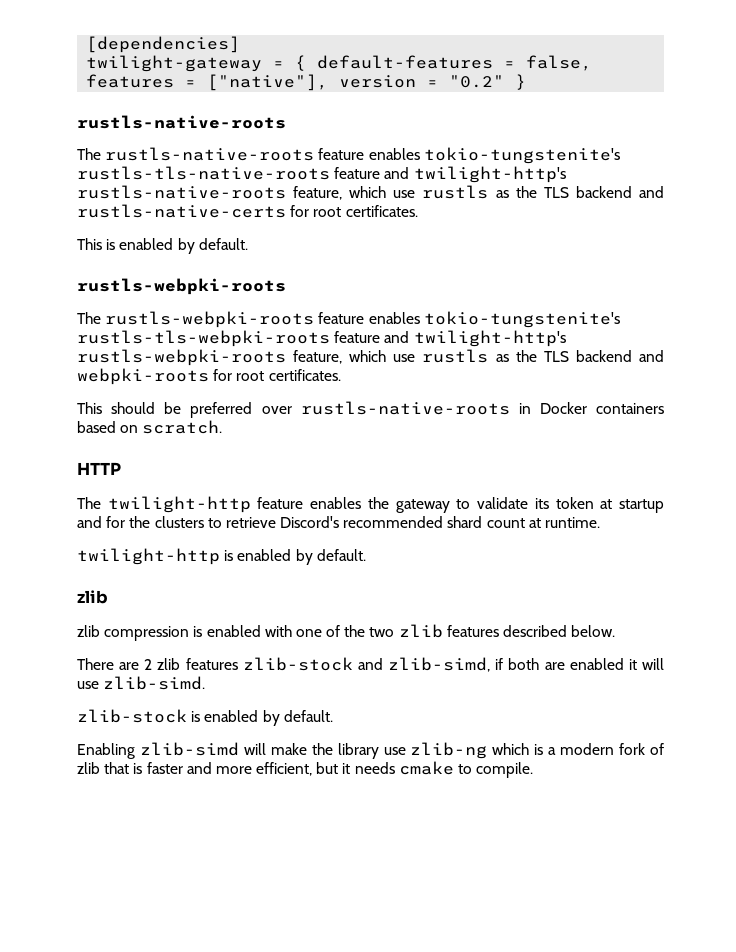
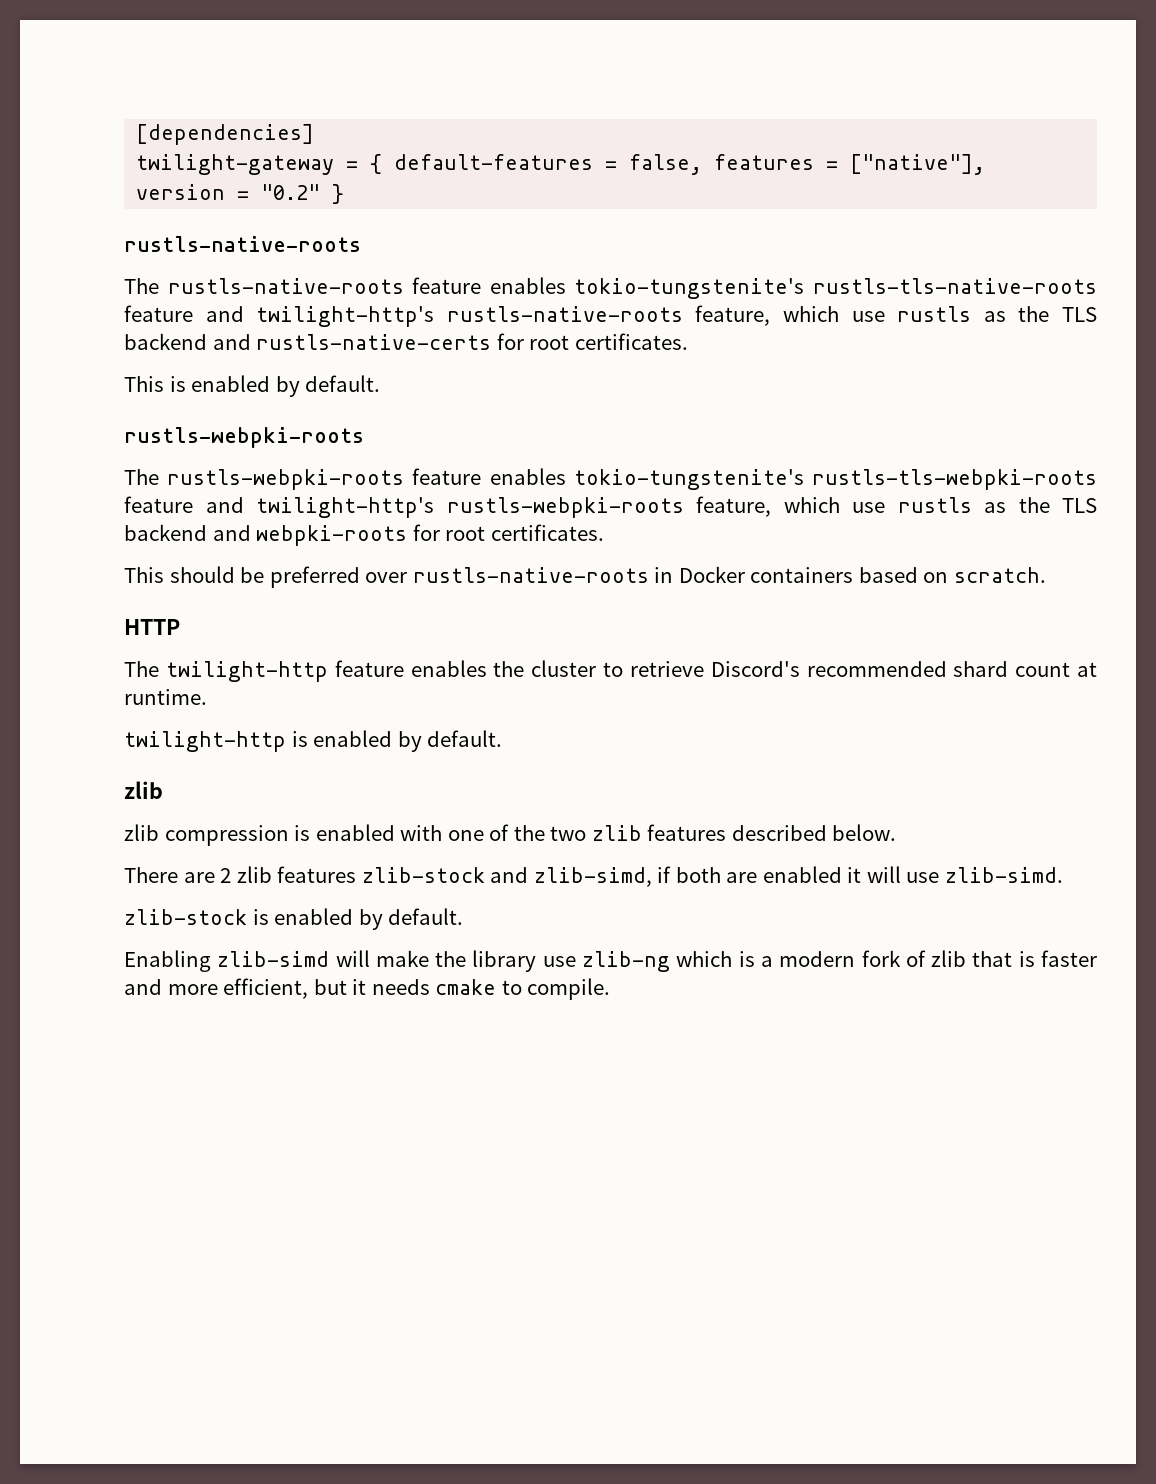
[395,497,665,513] [77,516,204,528] gateway to validate its token at startup and for the clusters -> [531,660,597,677] cluster

